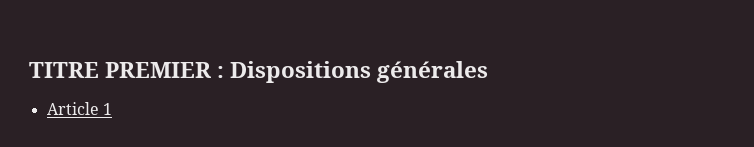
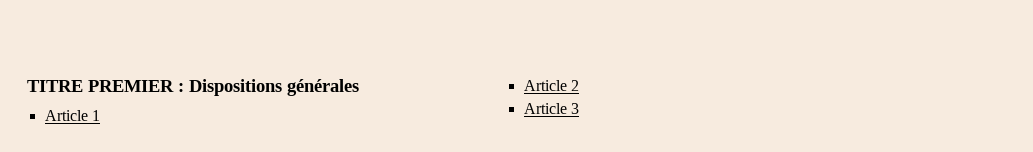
(112, 109) none -> [523,80,579,91] [523,103,579,114] // Article 2 // Article 3

